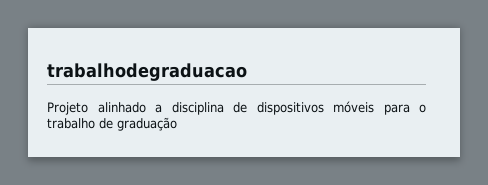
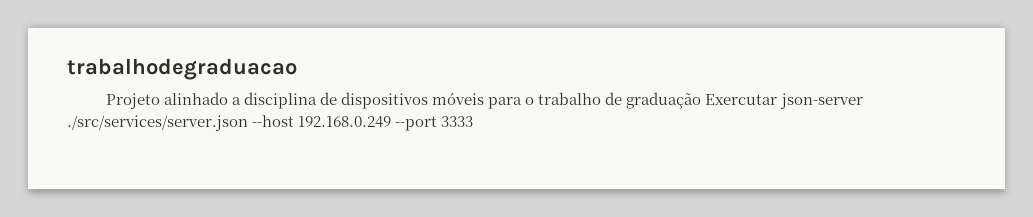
(177, 124) none -> [705,93,863,109] [67,115,474,131] Exercutar json-server ./src/services/server.json --host 192.168.0.249 --port 3333

